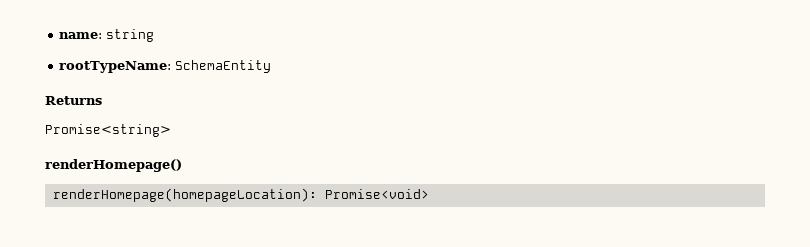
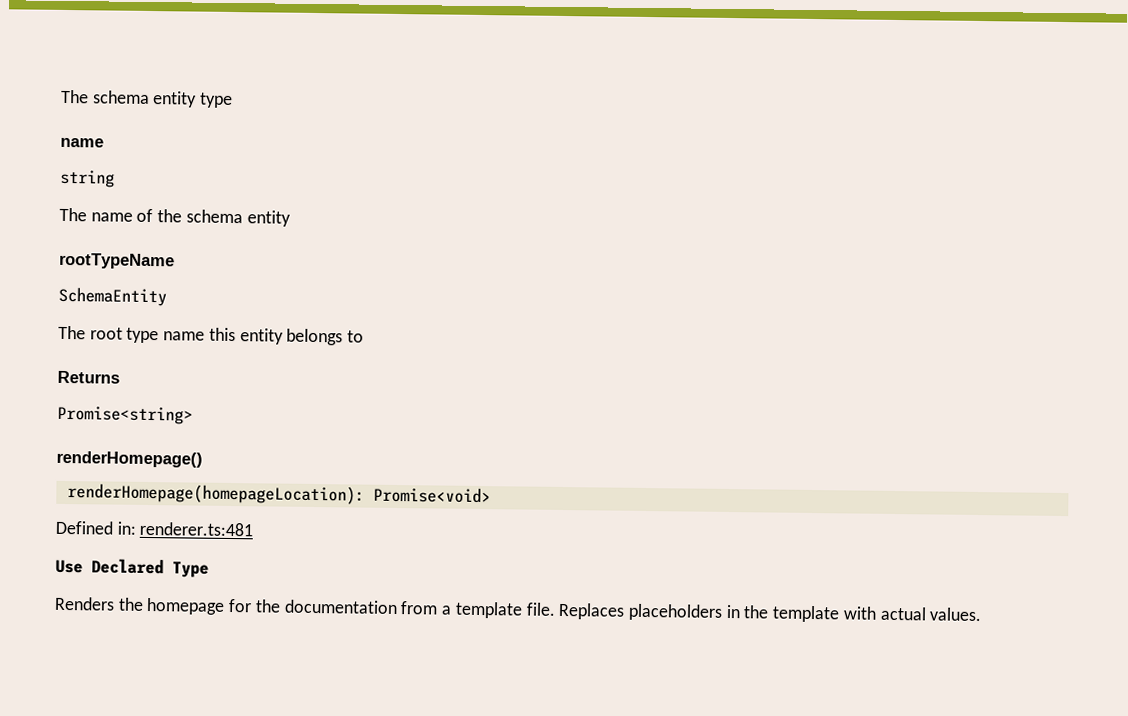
[58,29,154,42] [58,60,271,73] name: string // rootTypeName: SchemaEntity -> [61,89,234,108] [60,137,104,148] [60,169,115,188] [59,207,291,227] [59,252,175,270] [58,286,167,307] [58,325,365,346] The schema entity type // name // string // The name of the schema entity // rootTypeName // SchemaEntity // The root type name this entity belongs to
(429, 194) none -> [55,520,254,537] [55,558,209,578] [54,596,983,623] // Defined in: renderer.ts:481 // Use Declared Type // Renders the homepage for the documentation from a template file. Replaces placeholders in the template with actual values.

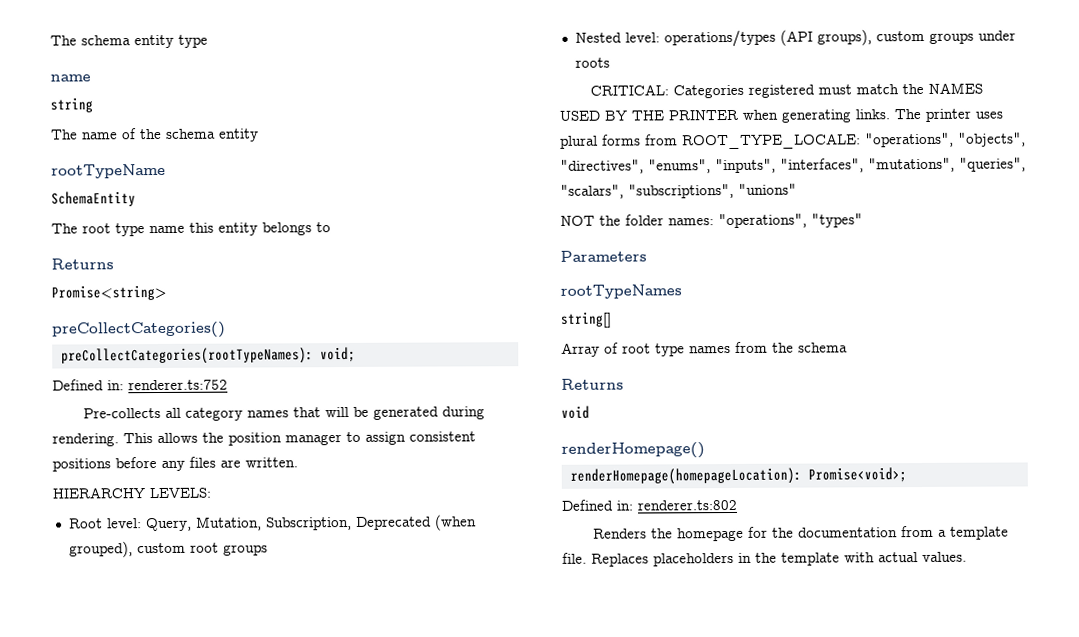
(193, 415) none -> [52,321,226,339] [60,346,356,365] [52,379,228,391] [82,406,485,421] [52,431,476,447] [52,456,298,472] [52,487,211,499] [68,514,477,532] [68,541,268,558] [574,29,1016,48] [574,57,610,68] [589,82,983,99] [559,108,1003,123] [560,132,1026,150] [560,157,1026,174] [560,183,797,199] [560,213,863,229] [560,250,647,262] [560,284,682,299] [560,311,612,328] [561,341,848,357] [561,378,624,390] [561,405,590,419] // preCollectCategories() // preCollectCategories(rootTypeNames): void; // Defined in: renderer.ts:752 // Pre-collects all category names that will be generated during rendering. This allows the position manager to assign consistent positions before any files are written. // HIERARCHY LEVELS: // Root level: Query, Mutation, Subscription, Deprecated (when grouped), custom root groups // Nested level: operations/types (API groups), custom groups under roots // CRITICAL: Categories registered must match the NAMES USED BY THE PRINTER when generating links. The printer uses plural forms from ROOT_TYPE_LOCALE: "operations", "objects", "directives", "enums", "inputs", "interfaces", "mutations", "queries", "scalars", "subscriptions", "unions" // NOT the folder names: "operations", "types" // Parameters // rootTypeNames // string[] // Array of root type names from the schema // Returns // void
[372,486,491,504] [55,520,254,537] [55,558,209,578] Promise<void> // Defined in: renderer.ts:481 // Use Declared Type -> [807,467,907,483] [561,499,738,511] Promise<void>; // Defined in: renderer.ts:802

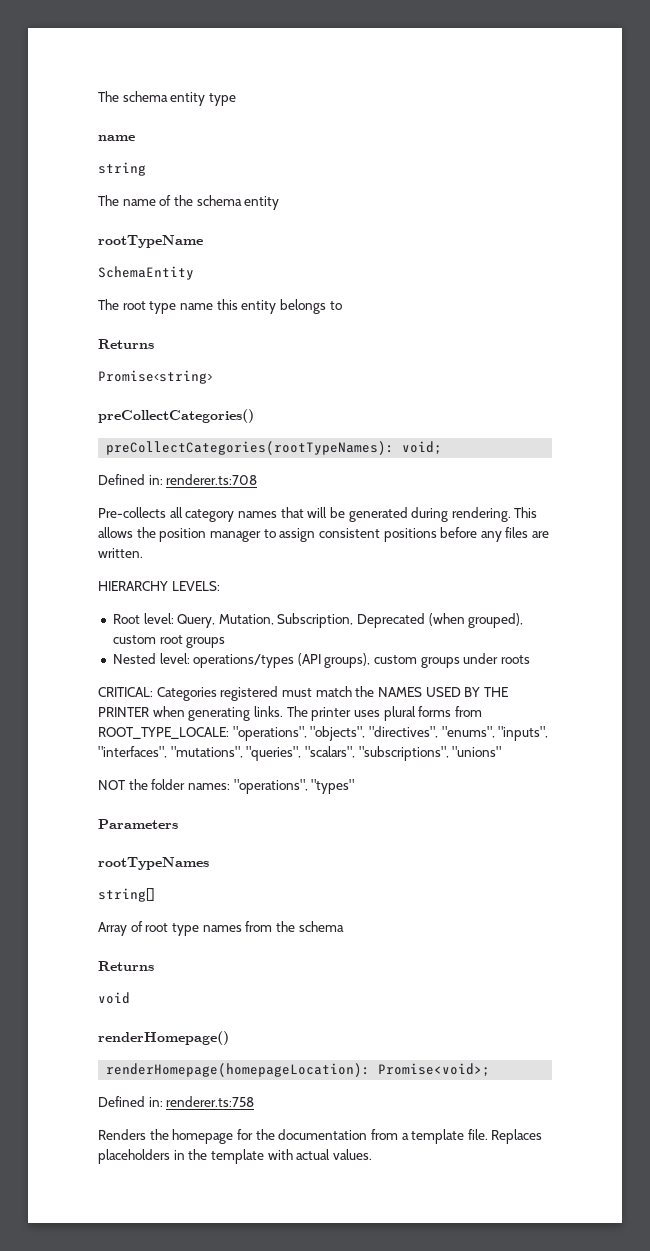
[128,379,228,391] renderer.ts:752 -> [166,474,258,485] renderer.ts:708
[637,499,738,511] renderer.ts:802 -> [166,1096,255,1107] renderer.ts:758

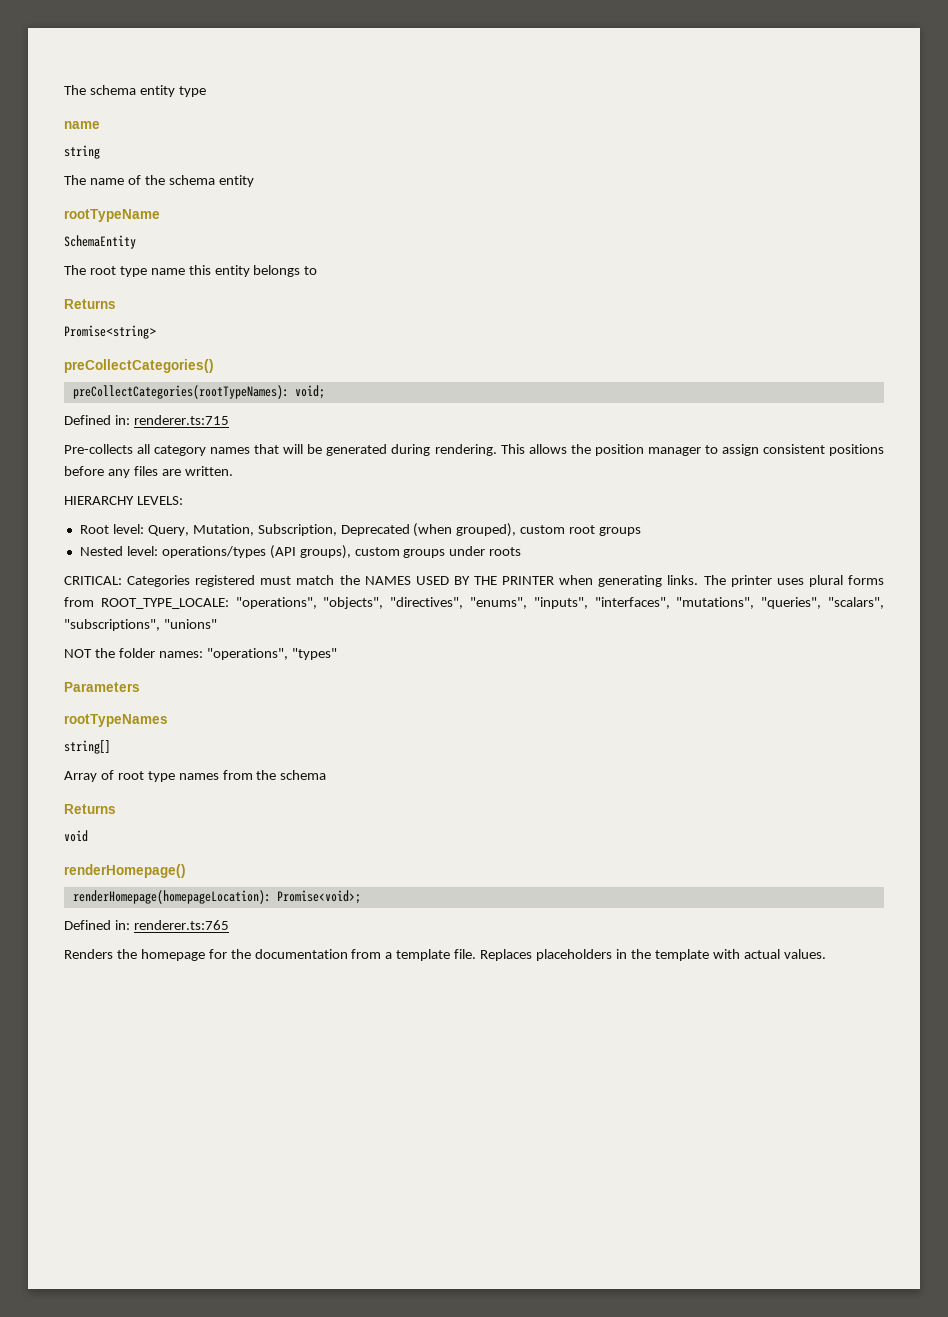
[166,474,258,485] renderer.ts:708 -> [133,415,229,425] renderer.ts:715
[166,1096,255,1107] renderer.ts:758 -> [133,920,229,930] renderer.ts:765

